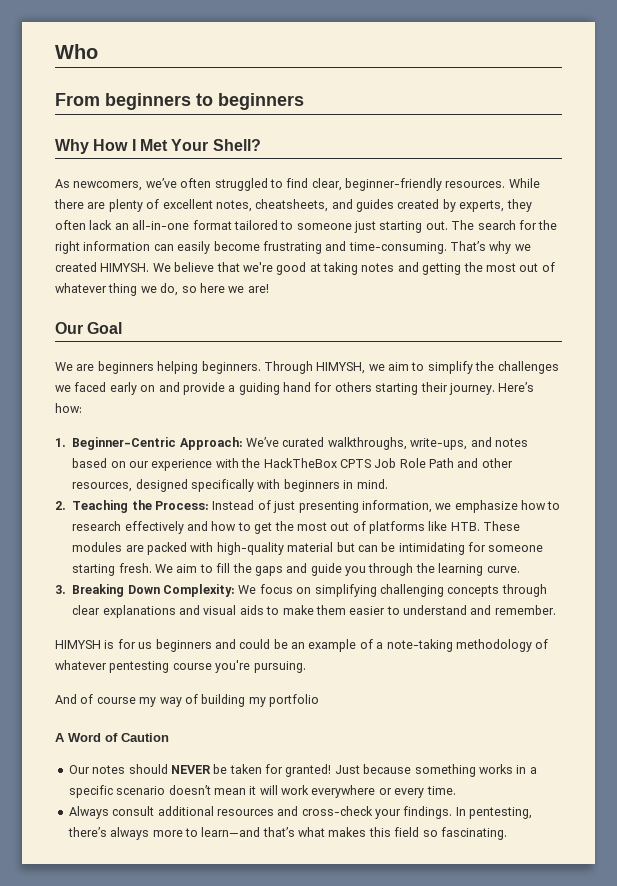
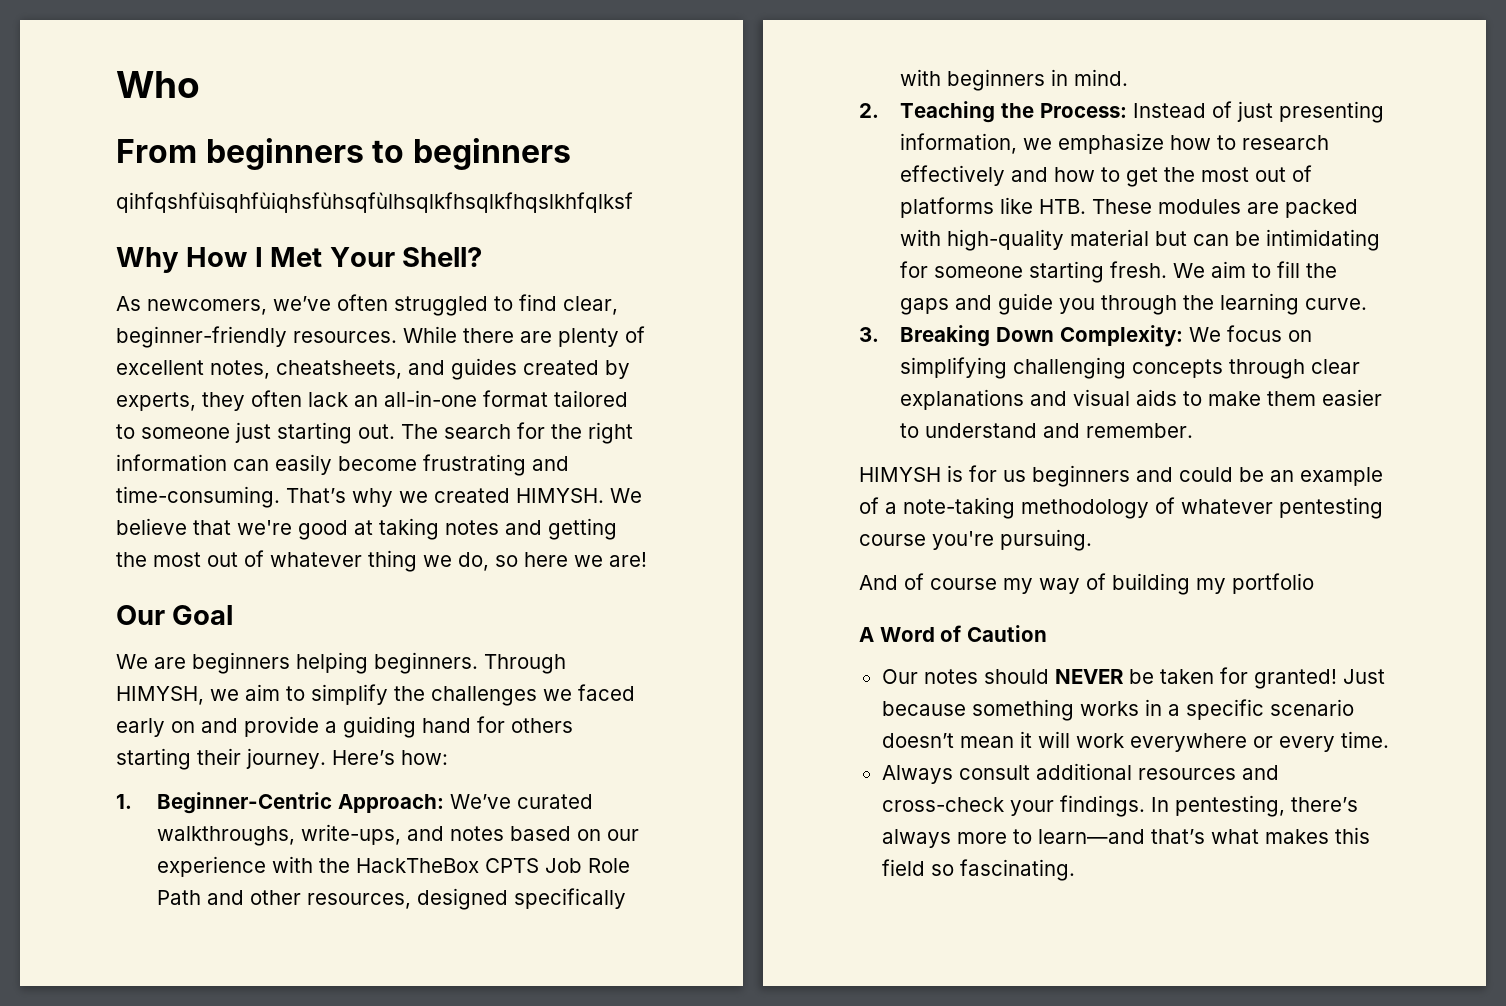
(304, 101) none -> [116,192,633,213] // qihfqshfùisqhfùiqhsfùhsqfùlhsqlkfhsqlkfhqslkhfqlksf

